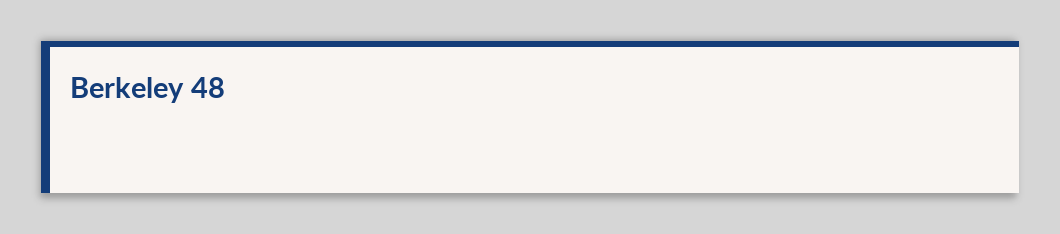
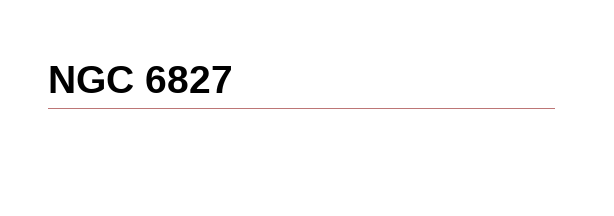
[70,77,225,103] Berkeley 48 -> [48,66,233,93] NGC 6827

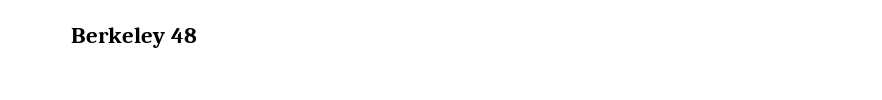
[48,66,233,93] NGC 6827 -> [71,27,198,48] Berkeley 48

